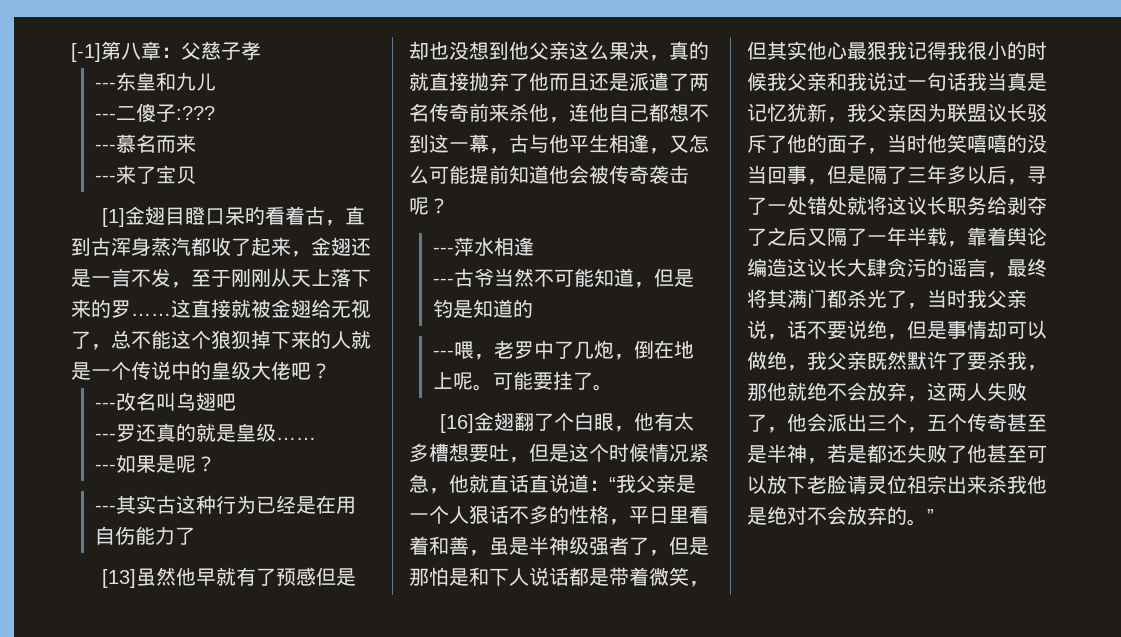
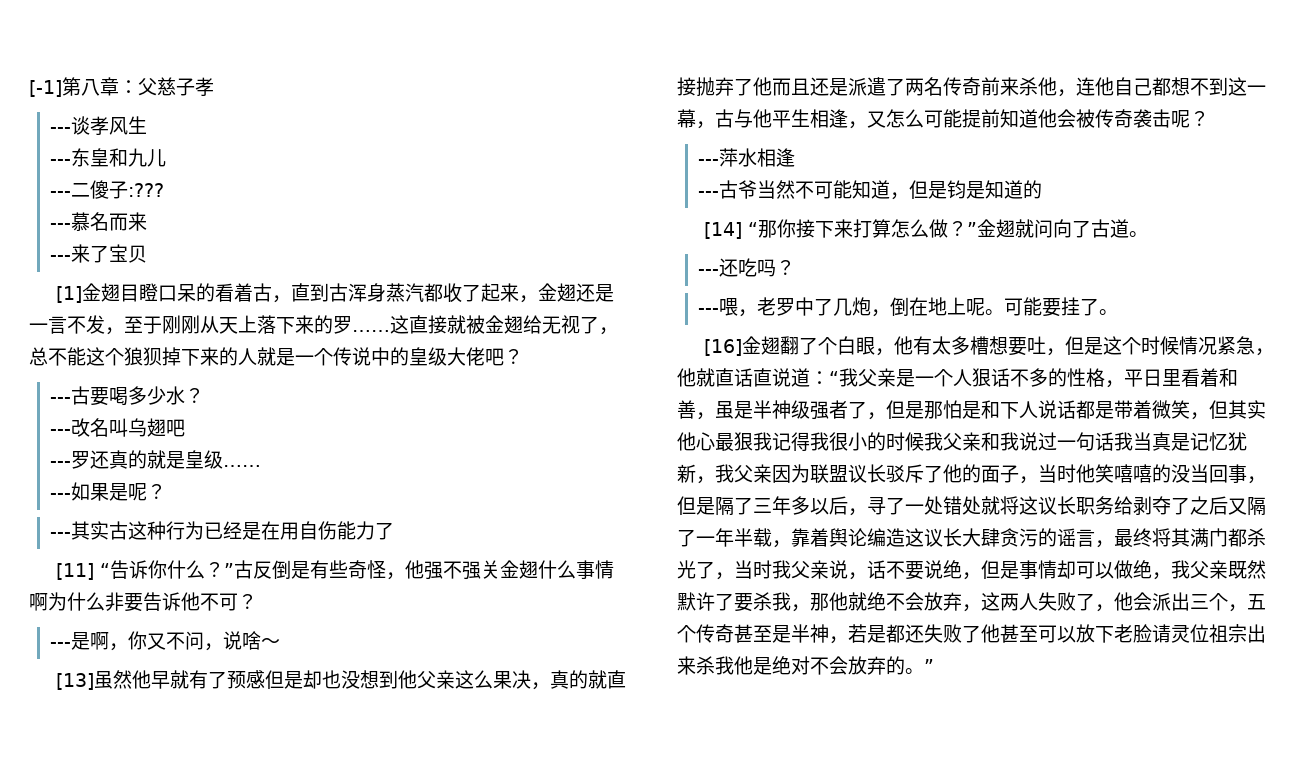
(261, 50) none -> [50,116,148,135] // ---谈孝风生
[244,206,265,225] 旳 -> [195,283,215,302] 的
(331, 371) none -> [50,386,205,406] // ---古要喝多少水？
(195, 536) none -> [55,560,614,580] [29,592,257,612] [50,631,281,651] // [11] “告诉你什么？”古反倒是有些奇怪，他强不强关金翅什么事情啊为什么非要告诉他不可？ // ---是啊，你又不问，说啥～
(533, 308) none -> [703,219,1148,239] [698,258,796,277] // [14] “那你接下来打算怎么做？”金翅就问向了古道。 // ---还吃吗？

